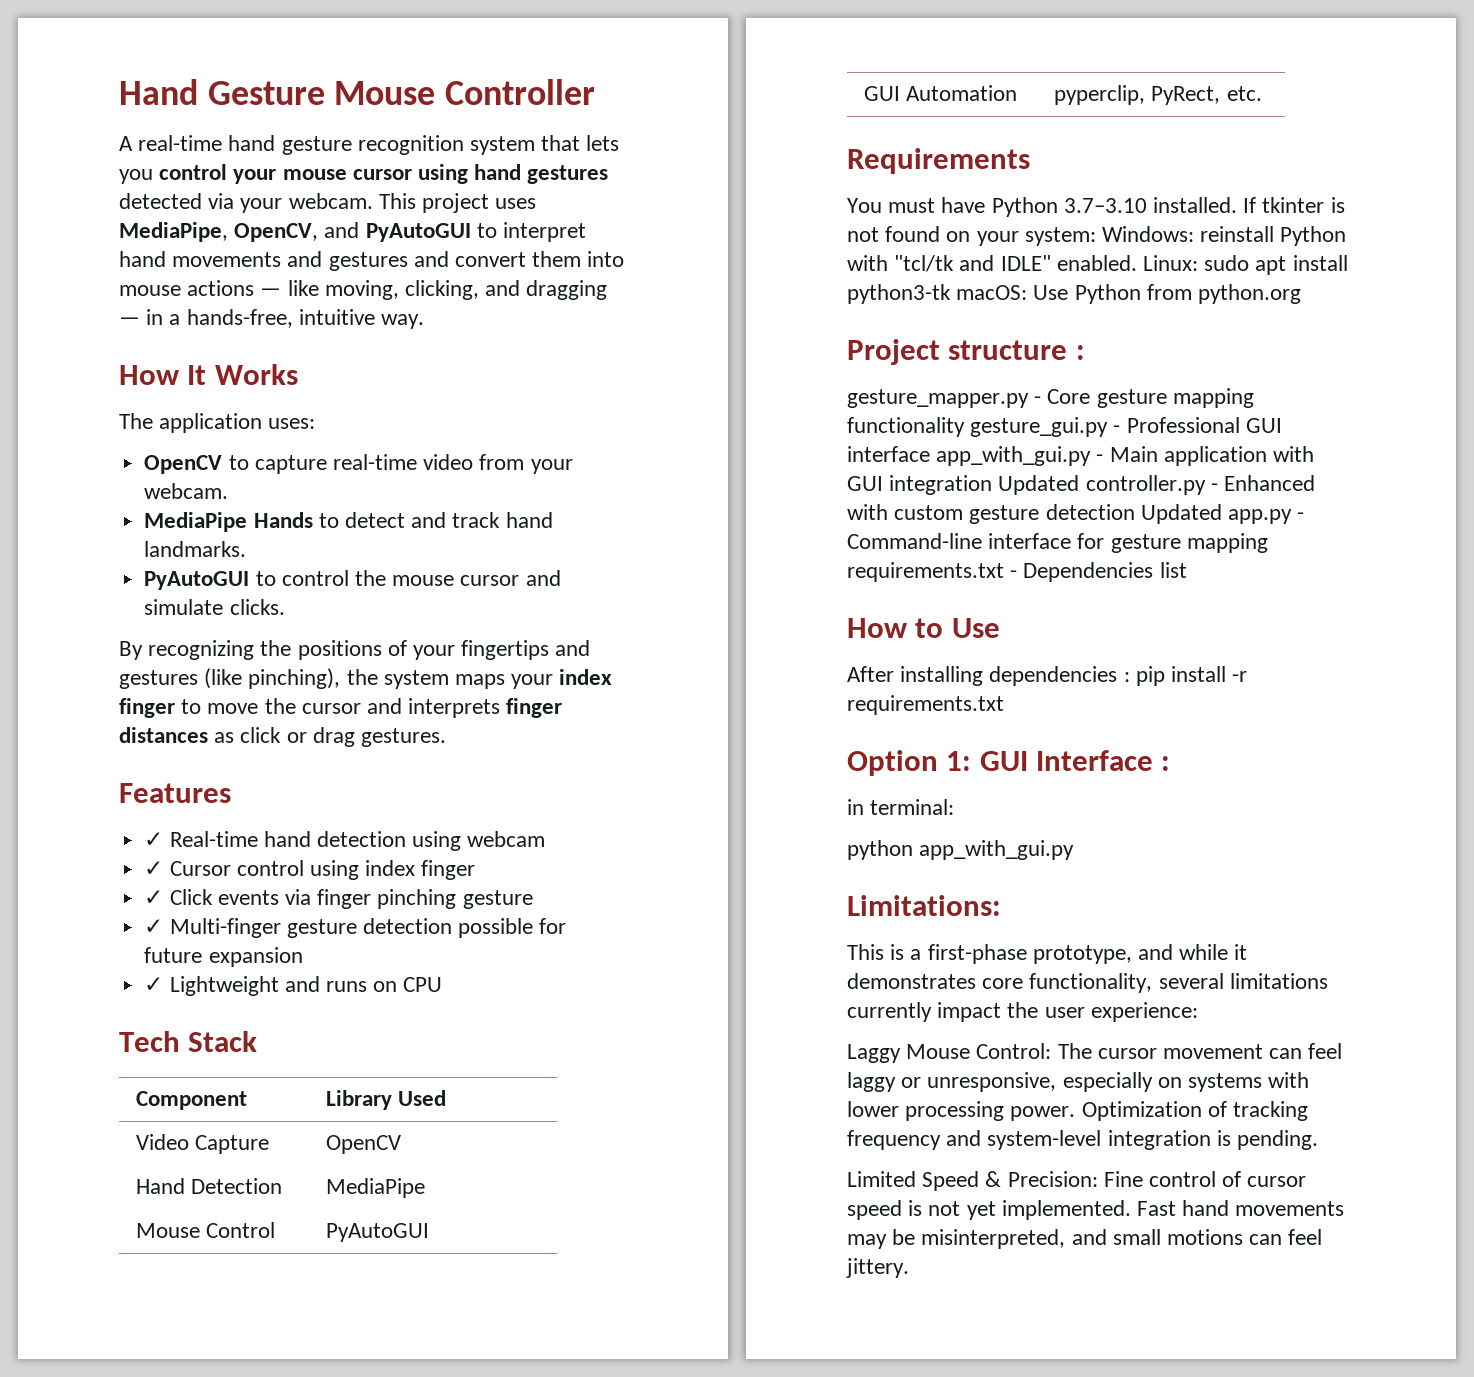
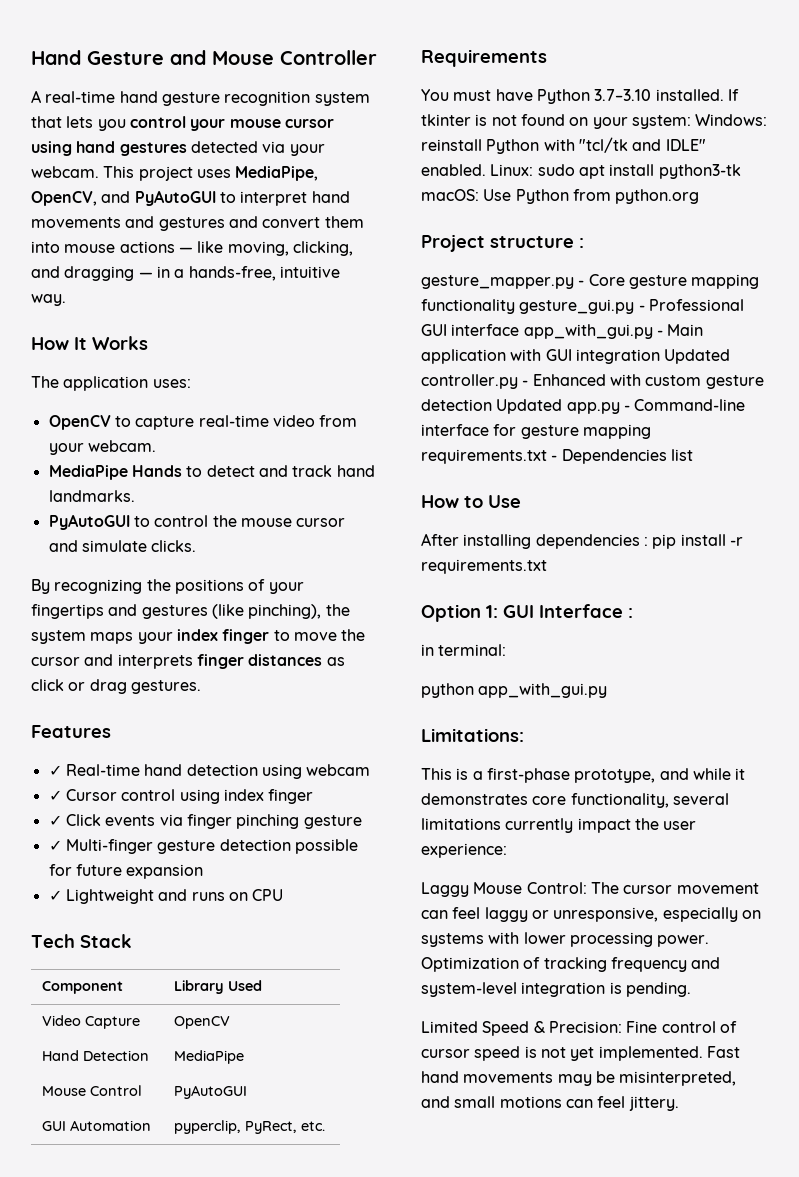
(325, 93) none -> [170,50,206,65] and

